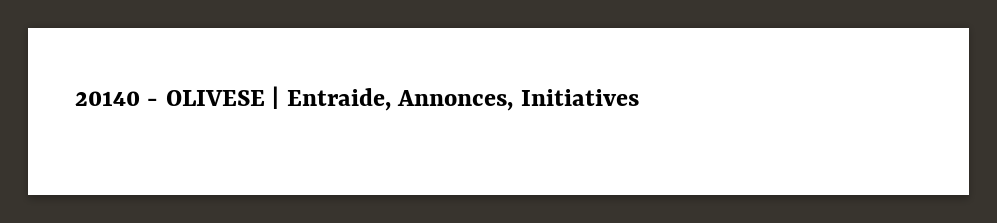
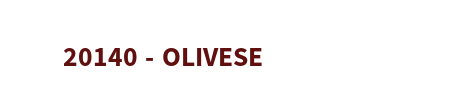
[272,86,639,111] | Entraide, Annonces, Initiatives -> (263, 57) none

